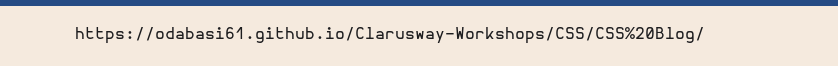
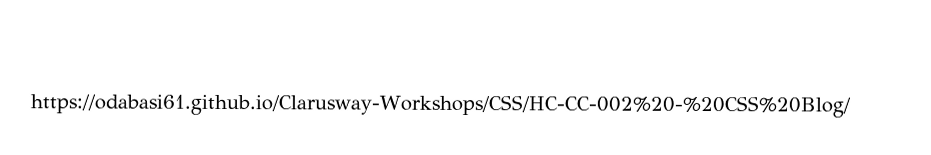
[75,27,705,44] https://odabasi61.github.io/Clarusway-Workshops/CSS/CSS%20Blog/ -> [30,93,851,118] https://odabasi61.github.io/Clarusway-Workshops/CSS/HC-CC-002%20-%20CSS%20Blog/

